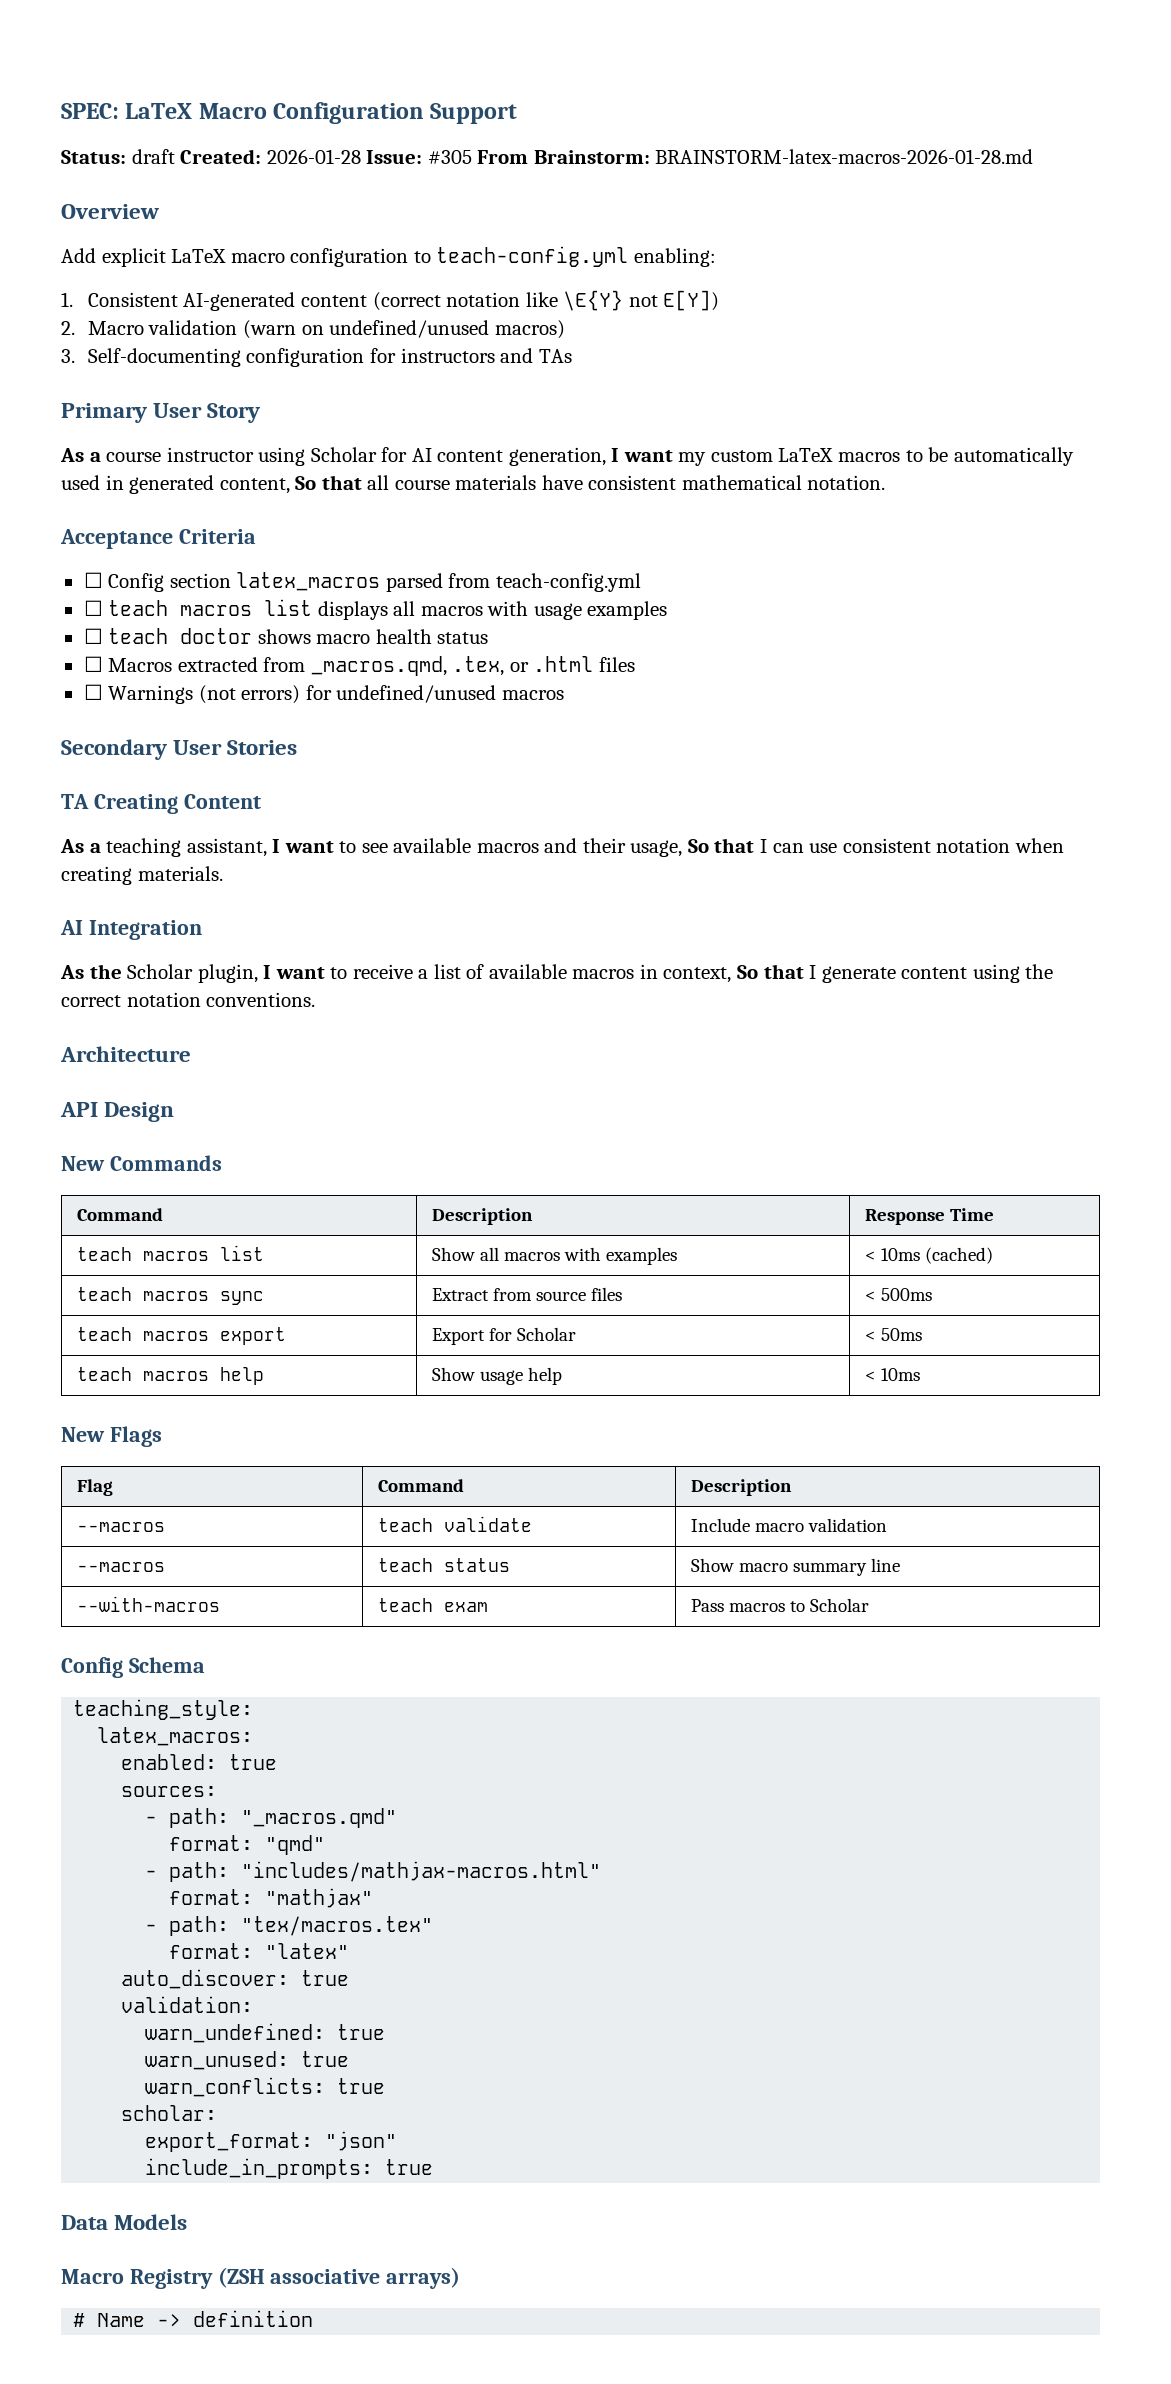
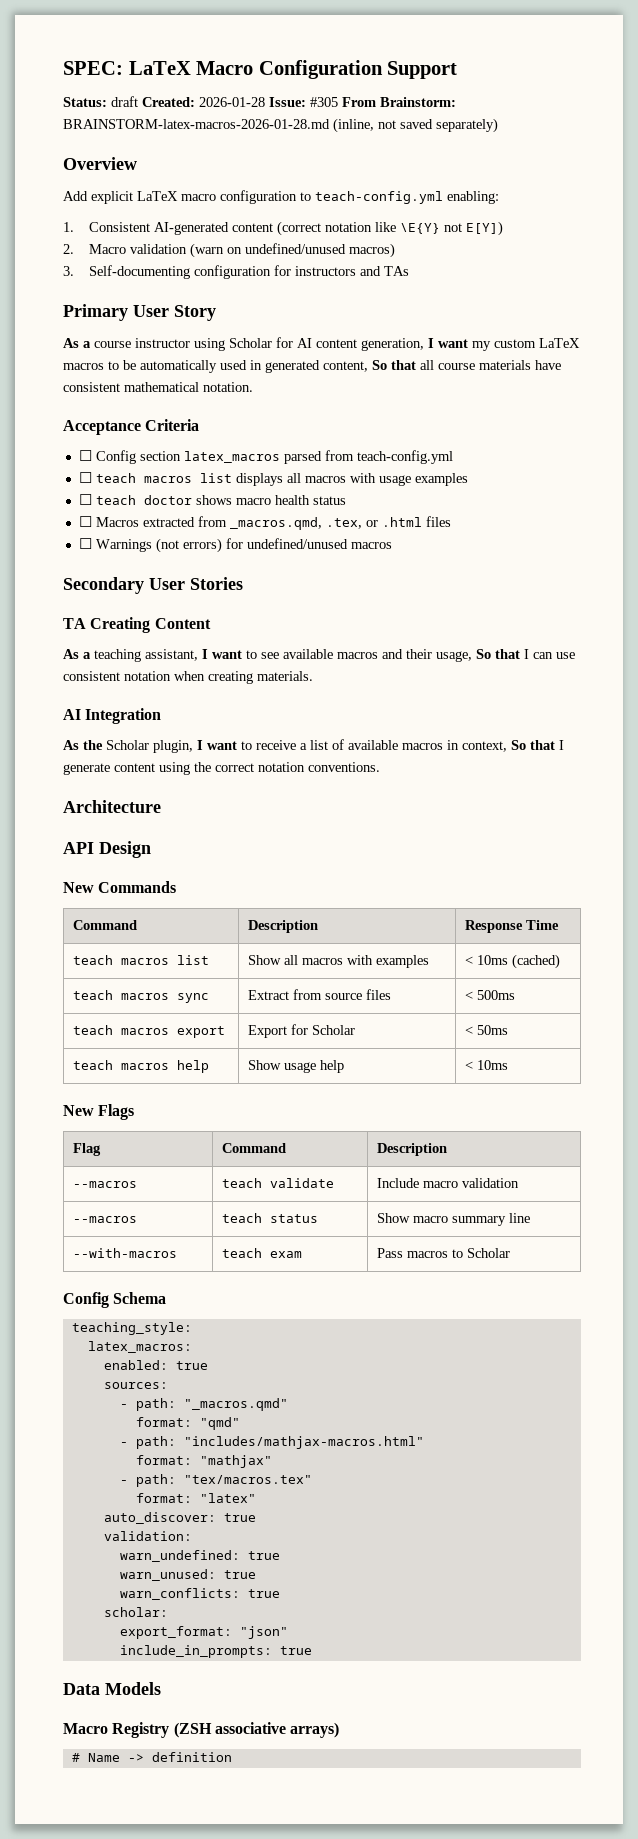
(1034, 156) none -> [333,118,498,133] (inline, not saved separately)

